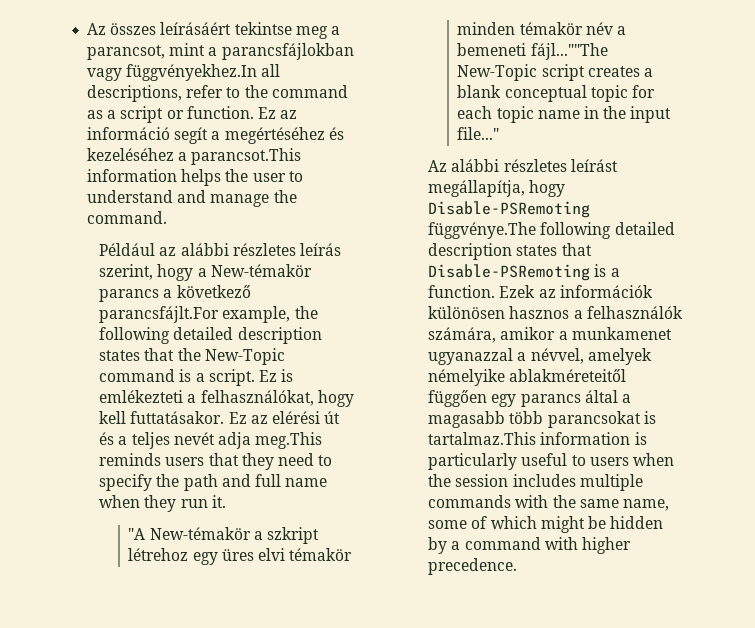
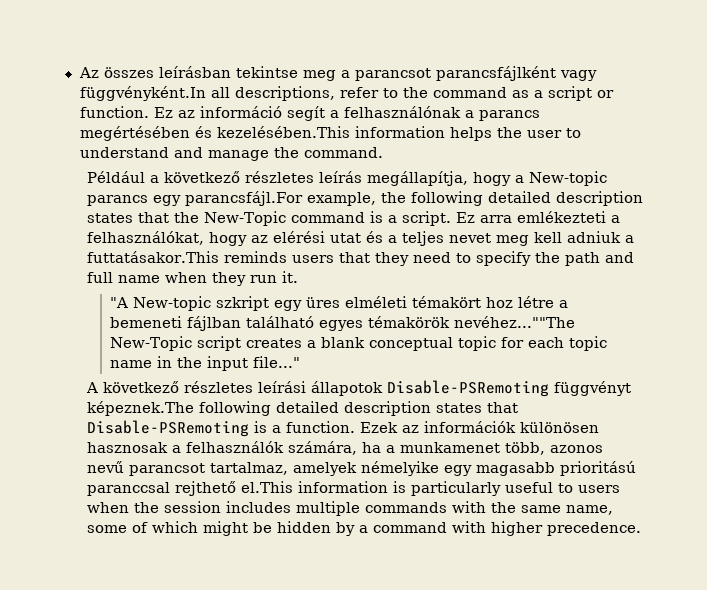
[160,22,232,35] leírásáért -> [158,66,231,78] leírásban
[87,43,354,60] [87,64,258,81] parancsot, mint a parancsfájlokban vagy függvényekhez.In -> [354,66,597,81] [79,86,206,101] parancsot parancsfájlként vagy függvényként.In
[224,127,344,144] [87,148,302,165] megértéséhez és kezeléséhez a parancsot.This -> [343,106,540,121] [79,126,350,141] felhasználónak a parancs megértésében és kezelésében.This
[159,243,229,256] az alábbi -> [149,171,240,183] a következő
[99,264,154,280] szerint, -> [366,171,468,186] megállapítja,
[210,264,312,277] [99,285,251,302] [99,306,220,323] New-témakör parancs a következő parancsfájlt.For -> [528,171,607,186] [86,191,303,206] New-topic parancs egy parancsfájl.For
[281,369,294,382] is -> [479,215,512,223] arra
[99,411,247,424] kell futtatásakor. Ez -> (247, 239) none
[324,411,341,424] út -> [329,233,361,243] utat
[173,432,323,449] nevét adja meg.This -> [448,231,634,246] [86,251,219,263] nevet meg kell adniuk a futtatásakor.This
[149,527,319,544] [128,548,353,565] [457,22,626,35] [457,43,608,60] New-témakör a szkript létrehoz egy üres elvi témakör minden témakör név a bemeneti fájl...""The -> [133,296,569,311] [110,316,576,331] New-topic szkript egy üres elméleti témakört hoz létre a bemeneti fájlban található egyes témakörök nevéhez...""The
[428,159,618,172] [428,180,566,197] [428,201,591,218] [428,222,537,239] Az alábbi részletes leírást megállapítja, hogy Disable-PSRemoting függvénye.The -> [85,380,631,397] [86,401,194,416] A következő részletes leírási állapotok Disable-PSRemoting függvényt képeznek.The
[509,306,570,319] hasznos -> [86,442,168,453] hasznosak
[500,327,556,340] amikor -> [361,442,381,453] ha
[428,348,652,365] [428,369,627,386] [428,390,631,407] [428,411,656,428] [428,432,537,445] ugyanazzal a névvel, amelyek némelyike ablakméreteitől függően egy parancs által a magasabb több parancsokat is tartalmaz.This -> [504,442,603,455] [86,461,636,476] [86,481,293,496] több, azonos nevű parancsot tartalmaz, amelyek némelyike egy magasabb prioritású paranccsal rejthető el.This

